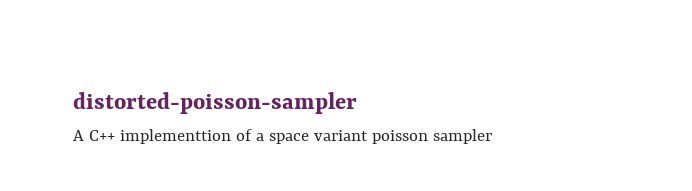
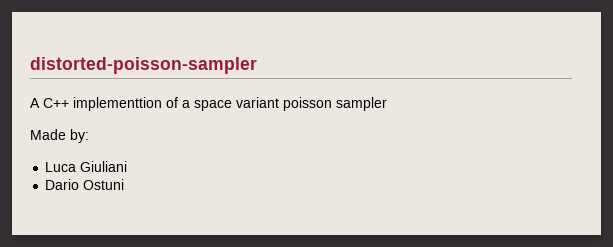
(492, 136) none -> [30,129,89,143] [45,161,128,172] [45,179,125,190] // Made by: // Luca Giuliani // Dario Ostuni

